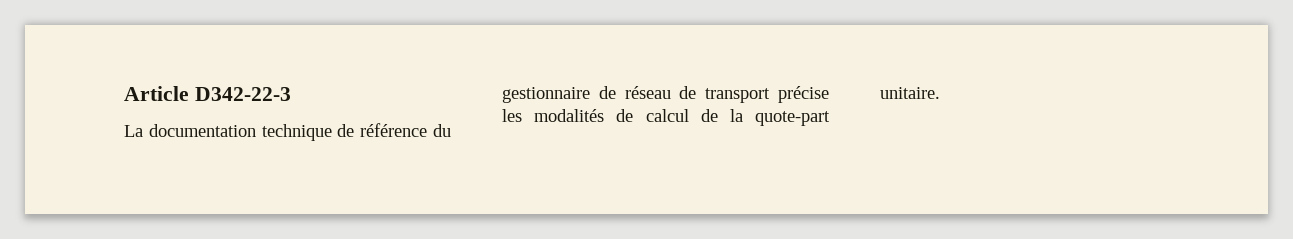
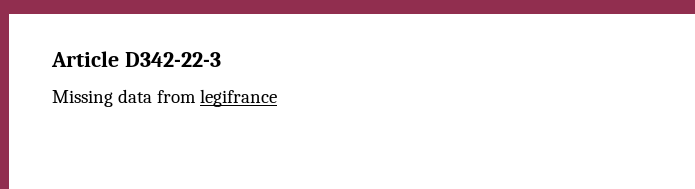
[124,123,452,141] [502,86,829,103] [502,109,830,126] [880,87,940,99] La documentation technique de référence du gestionnaire de réseau de transport précise les modalités de calcul de la quote-part unitaire. -> [52,89,278,107] Missing data from legifrance

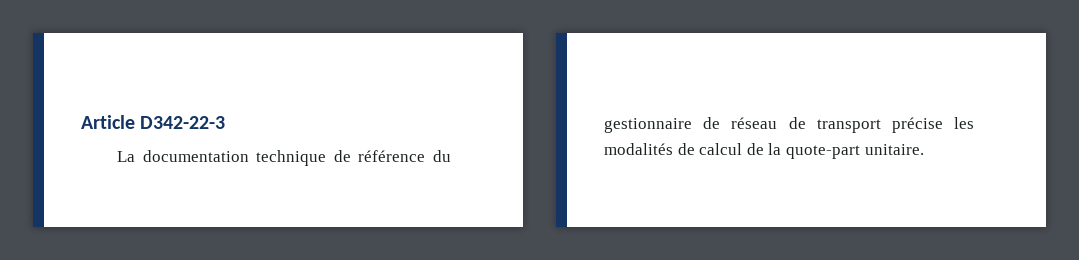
[52,89,278,107] Missing data from legifrance -> [117,150,451,166] [604,117,974,133] [604,143,924,159] La documentation technique de référence du gestionnaire de réseau de transport précise les modalités de calcul de la quote-part unitaire.

